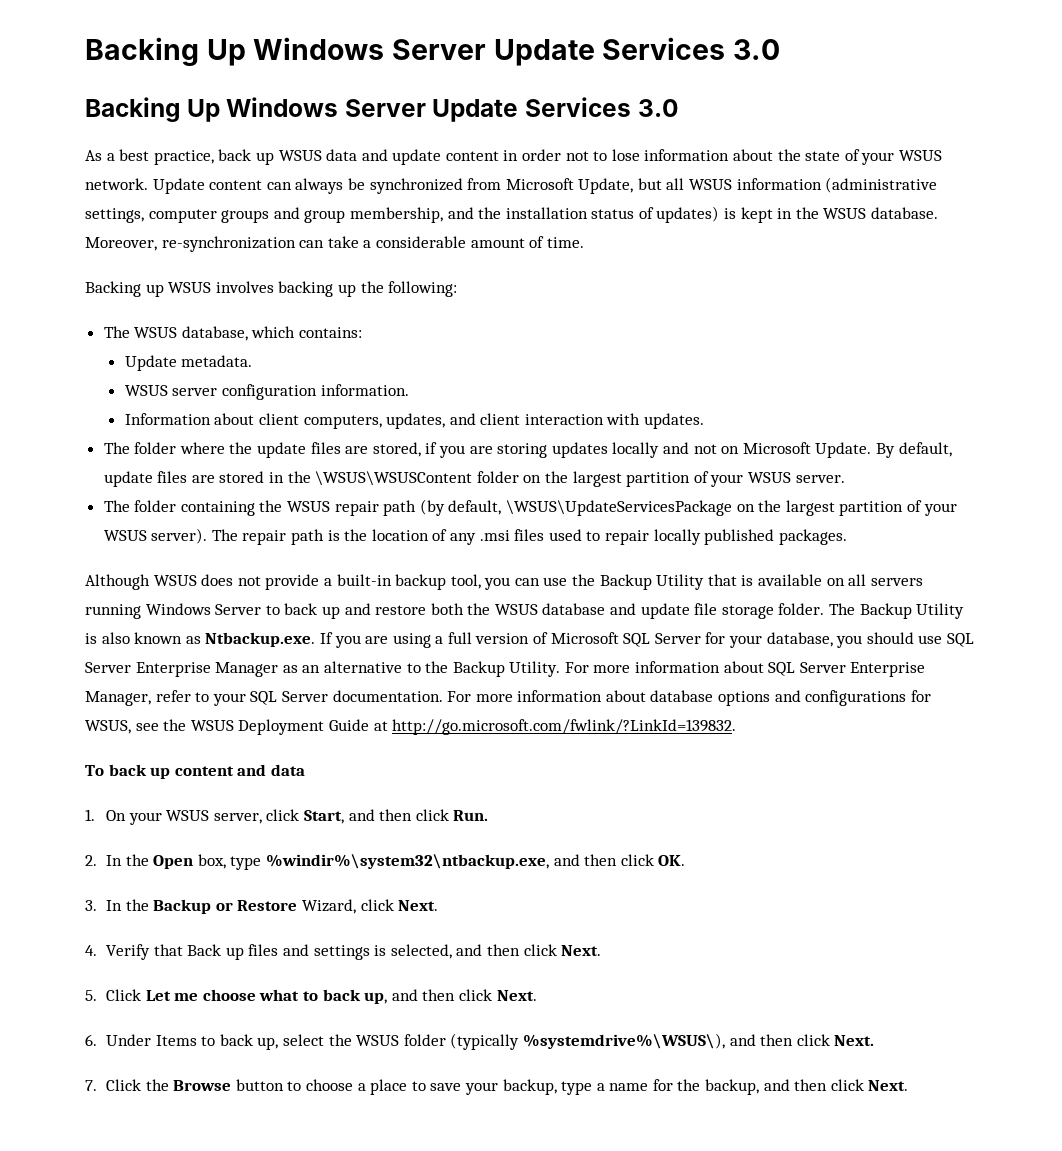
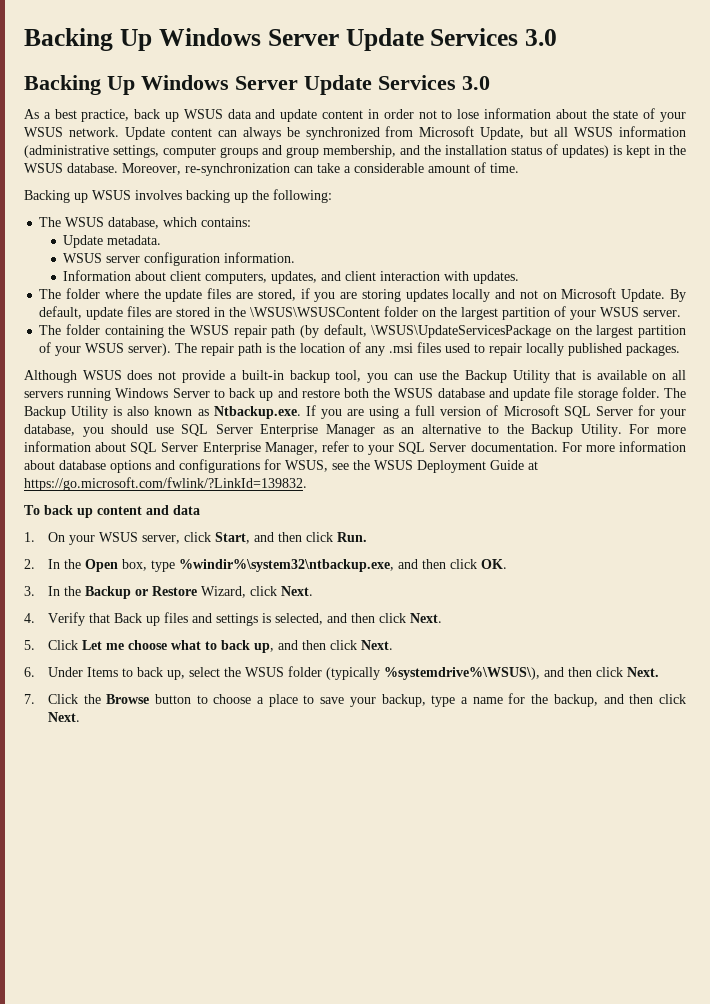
[392,719,737,735] http://go.microsoft.com/fwlink/?LinkId=139832. -> [24,477,307,491] https://go.microsoft.com/fwlink/?LinkId=139832.

